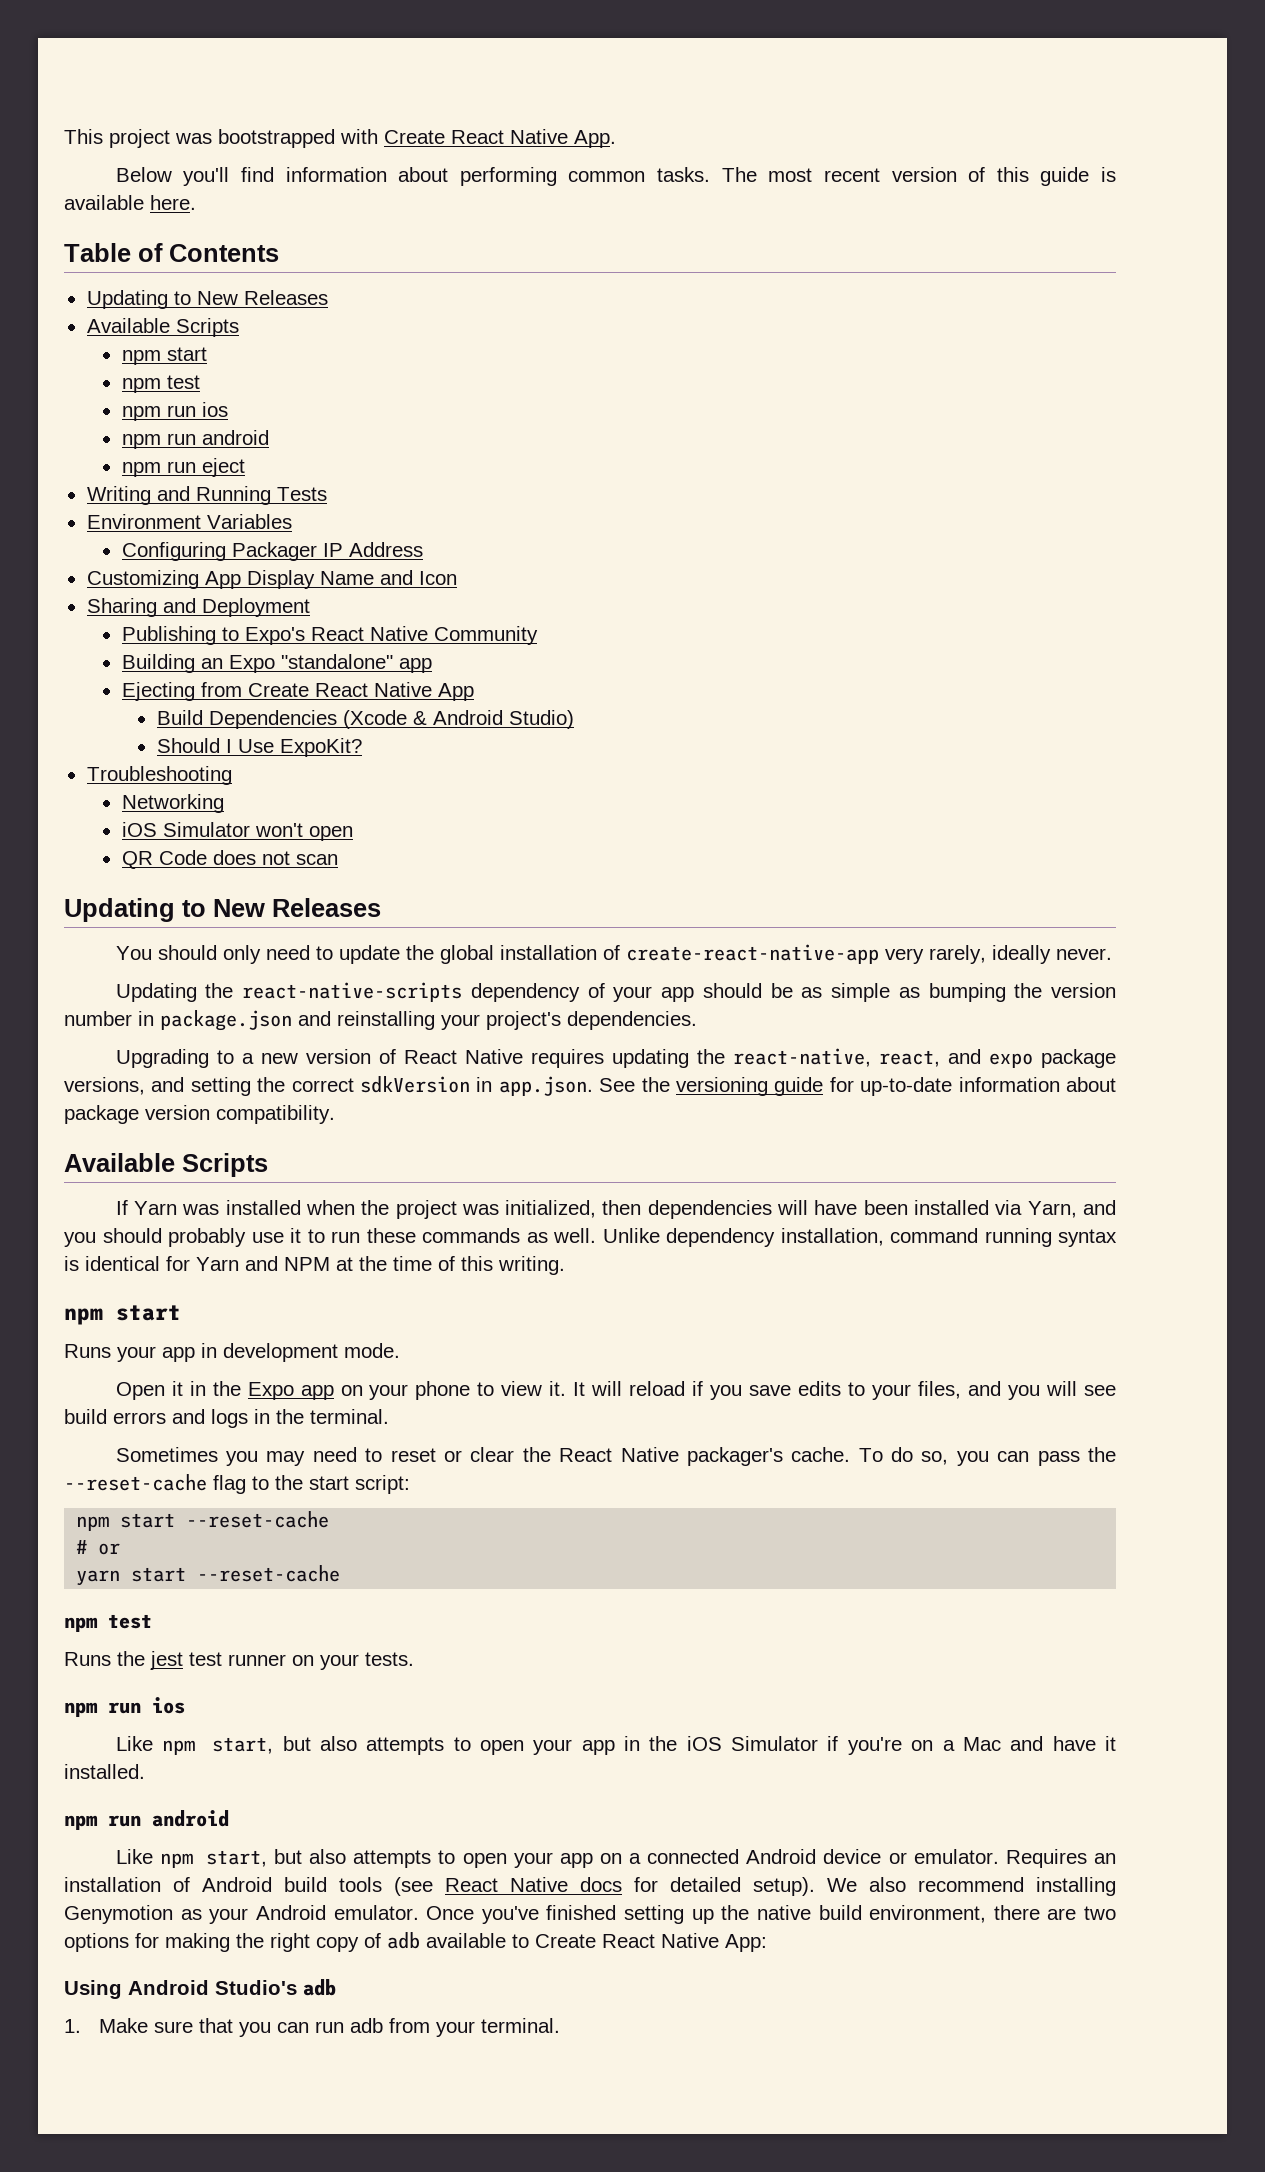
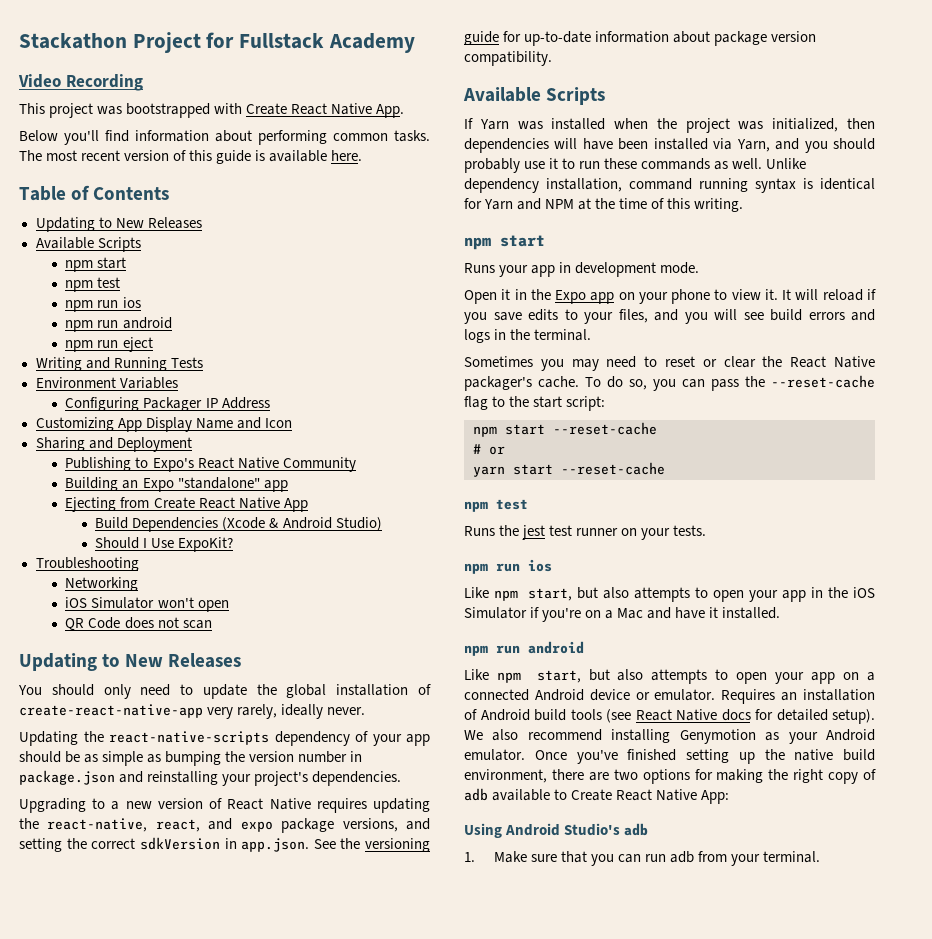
(64, 136) none -> [19,32,415,53] [18,74,143,91] Stackathon Project for Fullstack Academy // Video Recording //

